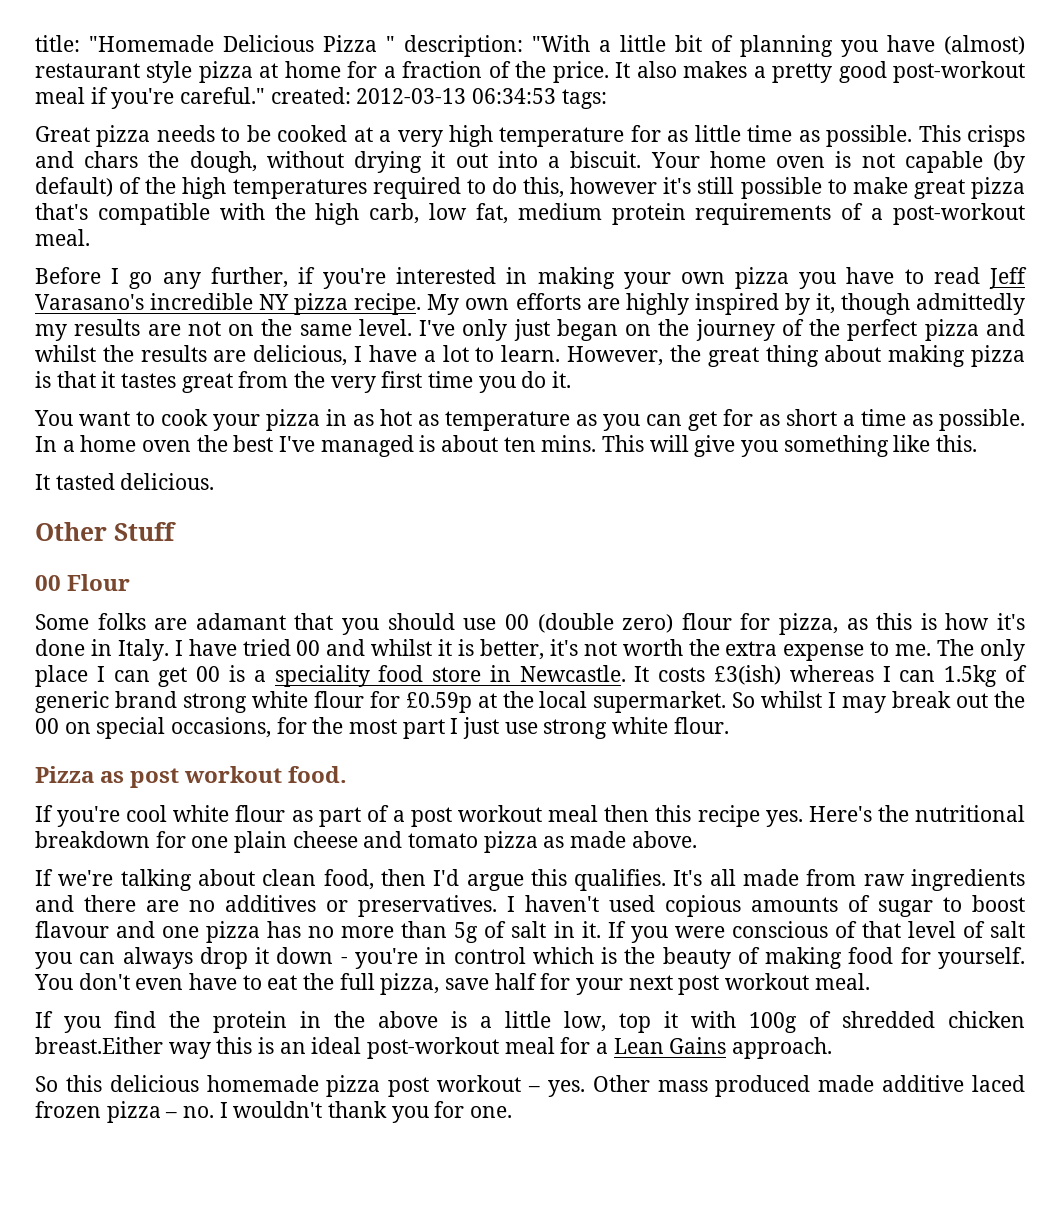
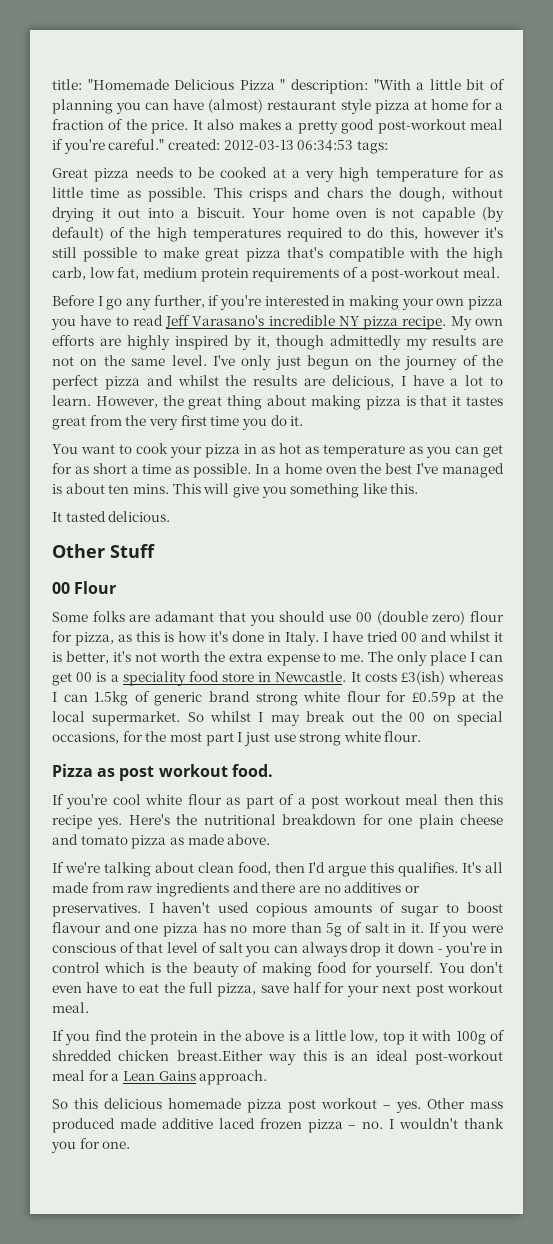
(878, 48) none -> [145,102,170,110] can
[556,319,618,341] began -> [307,355,350,370] begun

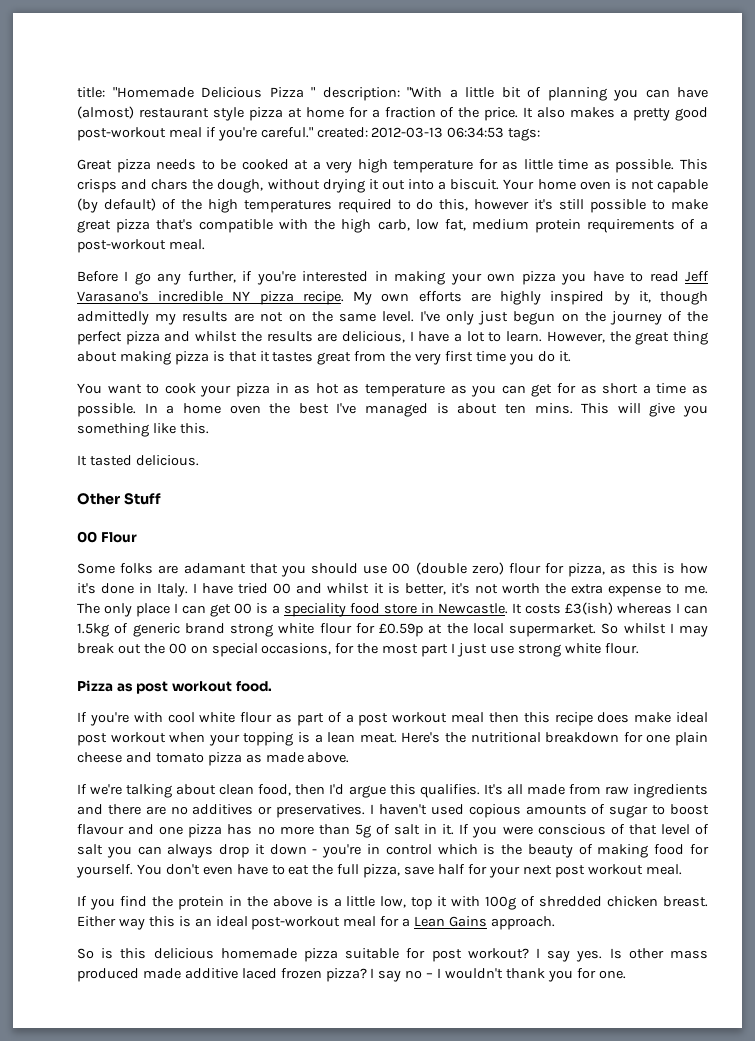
(108, 801) none -> [133,712,163,723] with
[97,817,123,829] yes. -> [597,712,708,723] [77,732,397,746] does make ideal post workout when your topping is a lean meat.
[176,1050,263,1061] breast.Either -> [663,896,709,907] [77,916,116,927] breast. Either
(68, 1104) none -> [101,948,114,959] is
[288,1098,465,1113] post workout – yes. Other -> [345,948,664,962] suitable for post workout? I say yes. Is other
[307,1119,384,1133] pizza – no. -> [325,968,434,982] pizza? I say no –

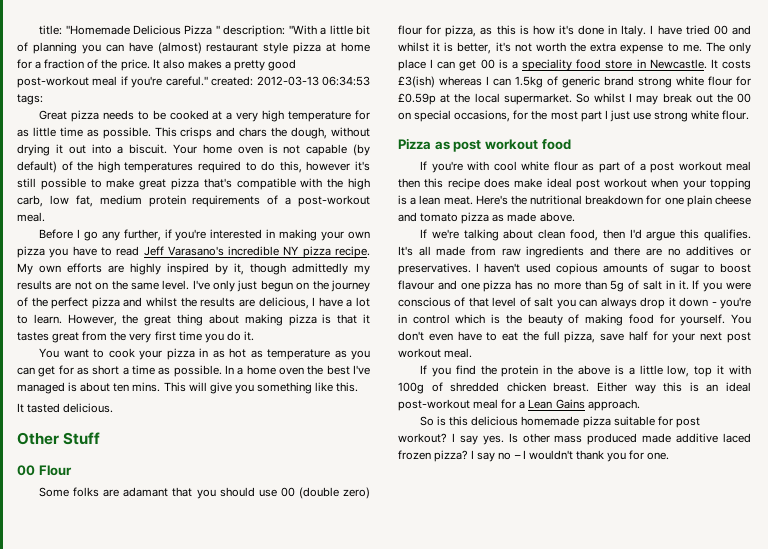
[235,681,272,692] food. -> [541,139,571,150] food

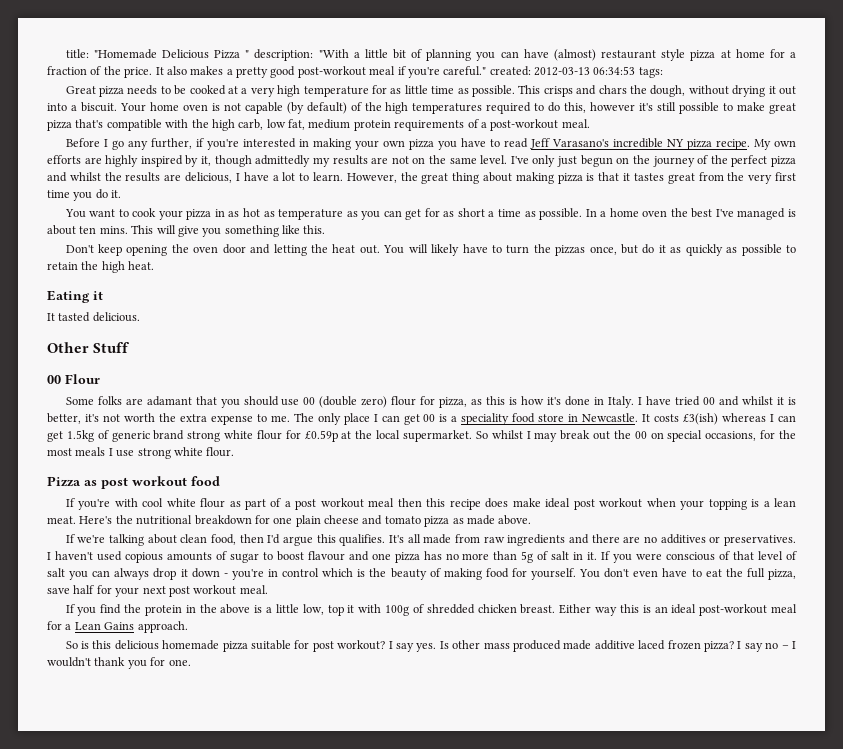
(359, 387) none -> [65,244,796,256] [47,261,155,273] [47,290,103,303] // Don't keep opening the oven door and letting the heat out. You will likely have to turn the pizzas once, but do it as quickly as possible to retain the high heat. // Eating it
(511, 82) none -> [47,431,63,442] get
[580,110,630,122] part I just -> [75,447,113,456] meals I

